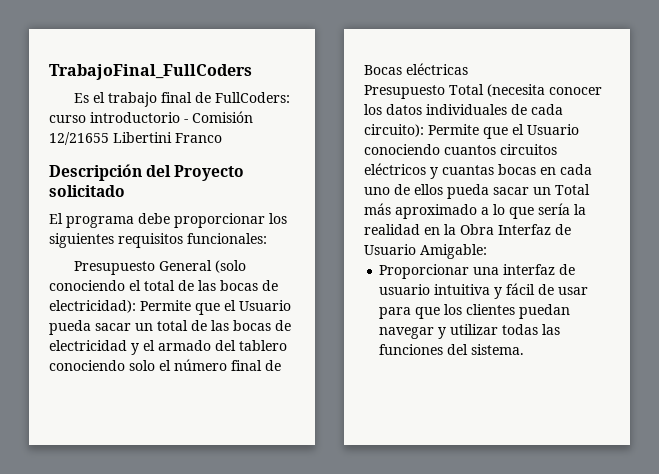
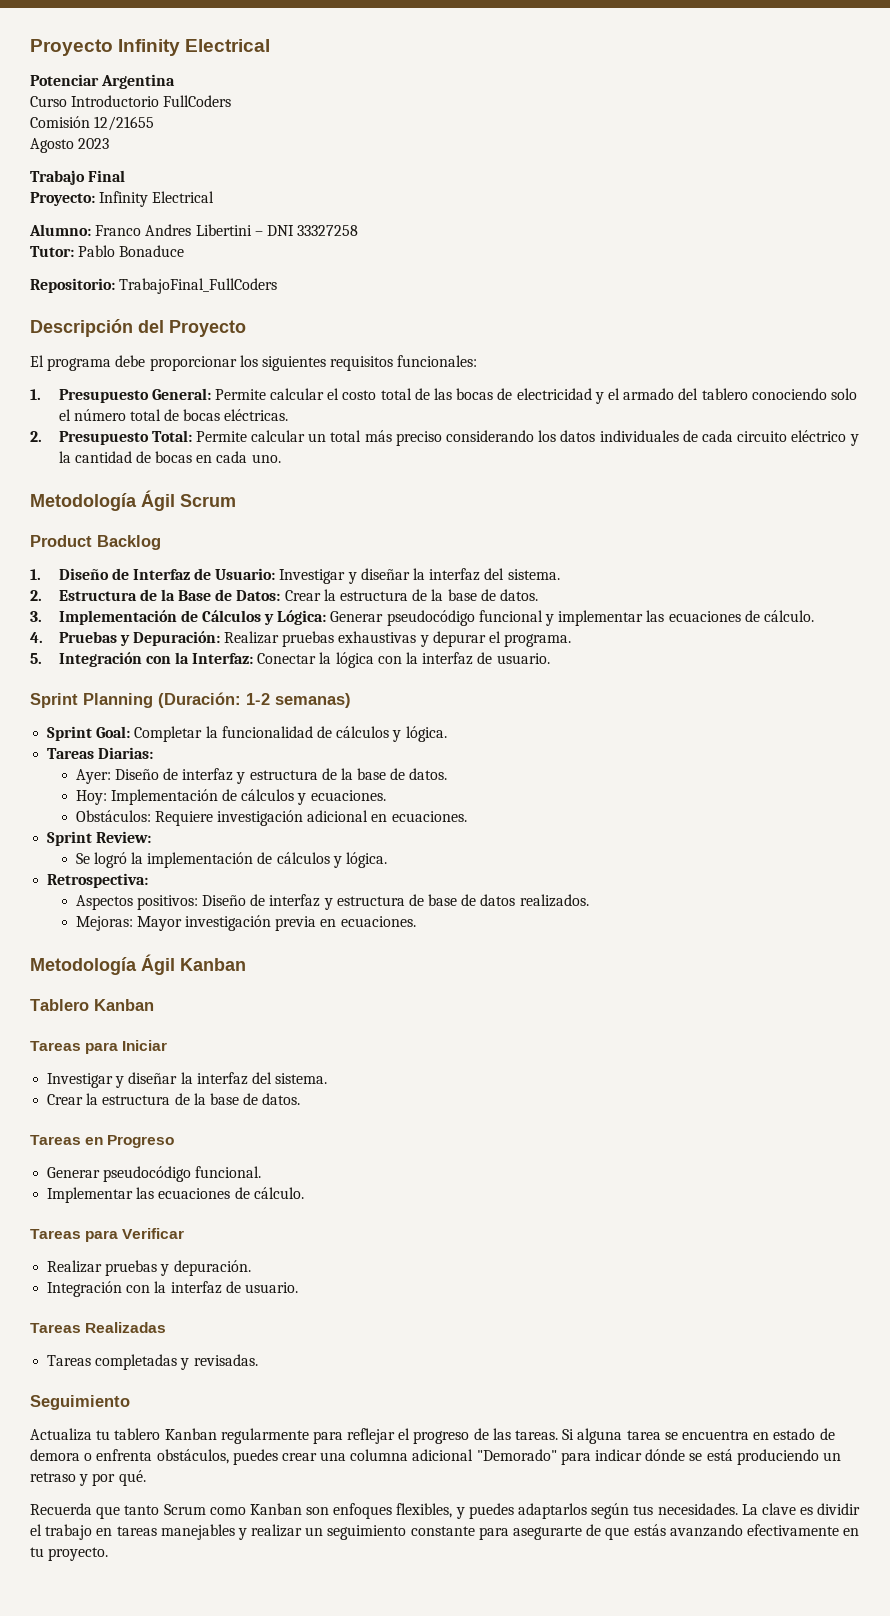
[49,64,252,80] [73,92,290,107] [49,111,253,123] [49,132,222,145] TrabajoFinal_FullCoders // Es el trabajo final de FullCoders: curso introductorio - Comisión 12/21655 Libertini Franco -> [30,39,271,56] [30,74,176,89] [30,95,232,107] [30,116,155,131] [30,138,110,153] [30,170,126,185] [30,191,215,207] [29,224,359,236] [30,245,185,257] [30,278,278,294] Proyecto Infinity Electrical // Potenciar Argentina // Curso Introductorio FullCoders // Comisión 12/21655 // Agosto 2023 // Trabajo Final // Proyecto: Infinity Electrical // Alumno: Franco Andres Libertini – DNI 33327258 // Tutor: Pablo Bonaduce // Repositorio: TrabajoFinal_FullCoders
[49,185,125,197] solicitado -> (246, 328) none
[73,260,246,275] [49,280,278,291] [49,300,291,315] [49,320,153,335] Presupuesto General (solo conociendo el total de las bocas de electricidad): Permite que el Usuario pueda sacar un -> [30,388,377,403] 1. Presupuesto General: Permite calcular el costo
[231,360,281,371] [364,63,468,75] [364,84,602,99] final de Bocas eléctricas // Presupuesto Total (necesita conocer -> [129,409,289,421] [30,430,535,446] total de bocas eléctricas. // 2. Presupuesto Total: Permite calcular un total más preciso considerando
[364,124,579,139] [364,144,557,155] [364,163,592,179] [364,184,590,199] [364,203,586,219] [364,224,571,235] [364,244,487,259] [379,264,576,279] [379,283,589,299] [379,304,571,319] [379,324,561,339] [379,344,525,355] circuito): Permite que el Usuario conociendo cuantos circuitos eléctricos y cuantas bocas en cada uno de ellos pueda sacar un Total más aproximado a lo que sería la realidad en la Obra Interfaz de Usuario Amigable: // Proporcionar una interfaz de usuario intuitiva y fácil de usar para que los clientes puedan navegar y utilizar todas las funciones del sistema. -> [737,430,859,446] [58,451,281,463] [30,490,236,511] [30,535,161,550] [30,568,560,584] [30,589,538,601] [30,610,814,626] [30,631,572,647] [30,652,550,668] [30,692,351,708] [47,726,447,742] [47,747,154,759] [75,768,448,784] [75,789,386,805] [75,810,467,826] [47,831,152,846] [75,852,387,868] [47,873,149,888] [75,894,589,910] [75,915,416,931] [30,954,246,975] [30,999,154,1011] [30,1040,168,1054] [47,1072,328,1088] [47,1093,301,1105] [30,1135,175,1148] [47,1166,262,1182] [47,1187,304,1203] [30,1228,185,1242] [47,1260,251,1276] [47,1281,298,1297] [30,1322,167,1333] [47,1354,258,1370] [30,1395,130,1410] [30,1428,835,1444] [30,1449,841,1465] [30,1470,146,1486] [30,1503,861,1519] [30,1524,860,1540] [30,1547,109,1561] circuito eléctrico y la cantidad de bocas en cada uno. // Metodología Ágil Scrum // Product Backlog // 1. Diseño de Interfaz de Usuario: Investigar y diseñar la interfaz del sistema. // 2. Estructura de la Base de Datos: Crear la estructura de la base de datos. // 3. Implementación de Cálculos y Lógica: Generar pseudocódigo funcional y implementar las ecuaciones de cálculo. // 4. Pruebas y Depuración: Realizar pruebas exhaustivas y depurar el programa. // 5. Integración con la Interfaz: Conectar la lógica con la interfaz de usuario. // Sprint Planning (Duración: 1-2 semanas) // Sprint Goal: Completar la funcionalidad de cálculos y lógica. // Tareas Diarias: // Ayer: Diseño de interfaz y estructura de la base de datos. // Hoy: Implementación de cálculos y ecuaciones. // Obstáculos: Requiere investigación adicional en ecuaciones. // Sprint Review: // Se logró la implementación de cálculos y lógica. // Retrospectiva: // Aspectos positivos: Diseño de interfaz y estructura de base de datos realizados. // Mejoras: Mayor investigación previa en ecuaciones. // Metodología Ágil Kanban // Tablero Kanban // Tareas para Iniciar // Investigar y diseñar la interfaz del sistema. // Crear la estructura de la base de datos. // Tareas en Progreso // Generar pseudocódigo funcional. // Implementar las ecuaciones de cálculo. // Tareas para Verificar // Realizar pruebas y depuración. // Integración con la interfaz de usuario. // Tareas Realizadas // Tareas completadas y revisadas. // Seguimiento // Actualiza tu tablero Kanban regularmente para reflejar el progreso de las tareas. Si alguna tarea se encuentra en estado de demora o enfrenta obstáculos, puedes crear una columna adicional "Demorado" para indicar dónde se está produciendo un retraso y por qué. // Recuerda que tanto Scrum como Kanban son enfoques flexibles, y puedes adaptarlos según tus necesidades. La clave es dividir el trabajo en tareas manejables y realizar un seguimiento constante para asegurarte de que estás avanzando efectivamente en tu proyecto.

